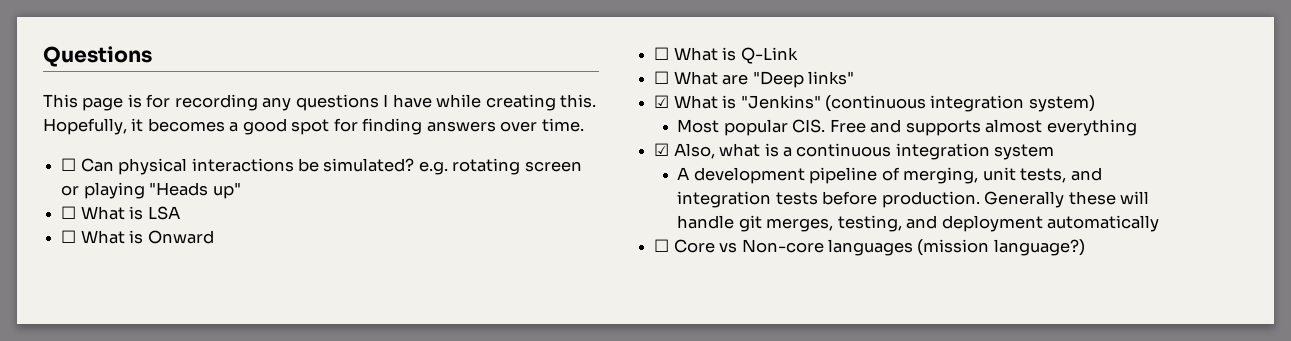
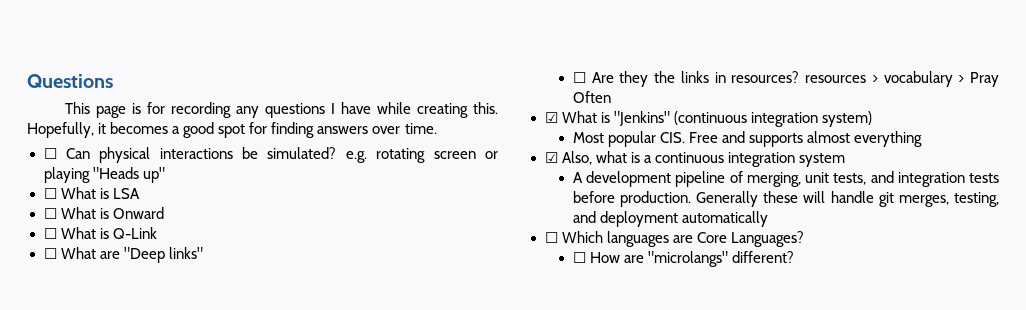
(854, 78) none -> [572,71,999,87] [572,91,611,103] // ☐ Are they the links in resources? resources > vocabulary > Pray Often
[673,239,1085,256] Core vs Non-core languages (mission language?) -> [561,231,804,247] [572,251,794,267] Which languages are Core Languages? // ☐ How are "microlangs" different?

